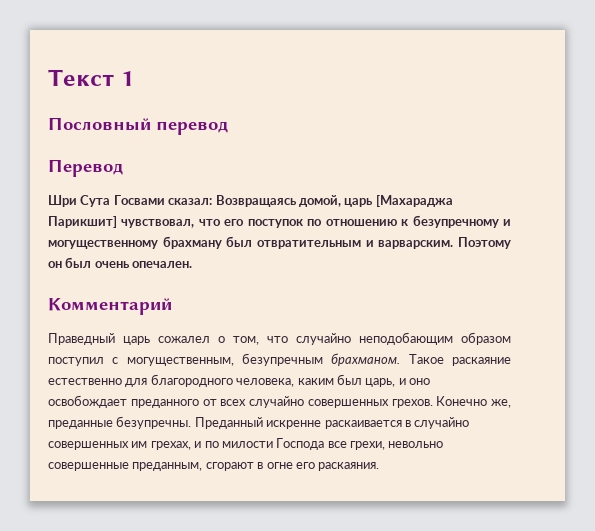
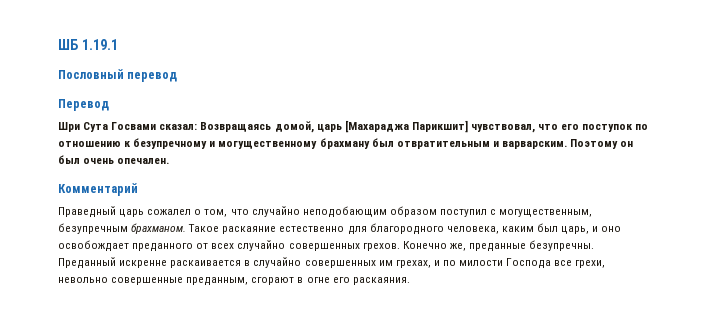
[48,69,134,86] Текст 1 -> [58,39,118,50] ШБ 1.19.1

